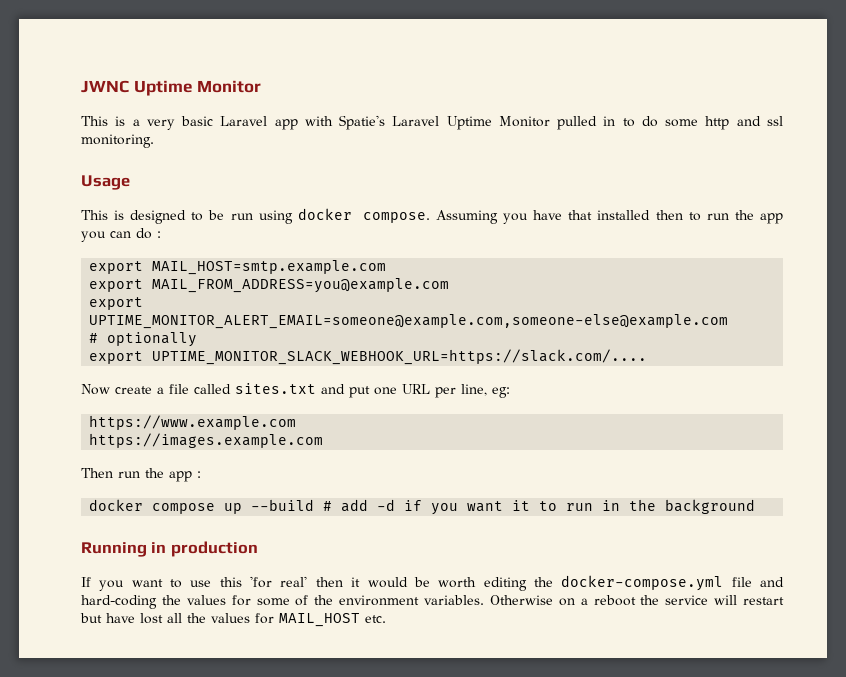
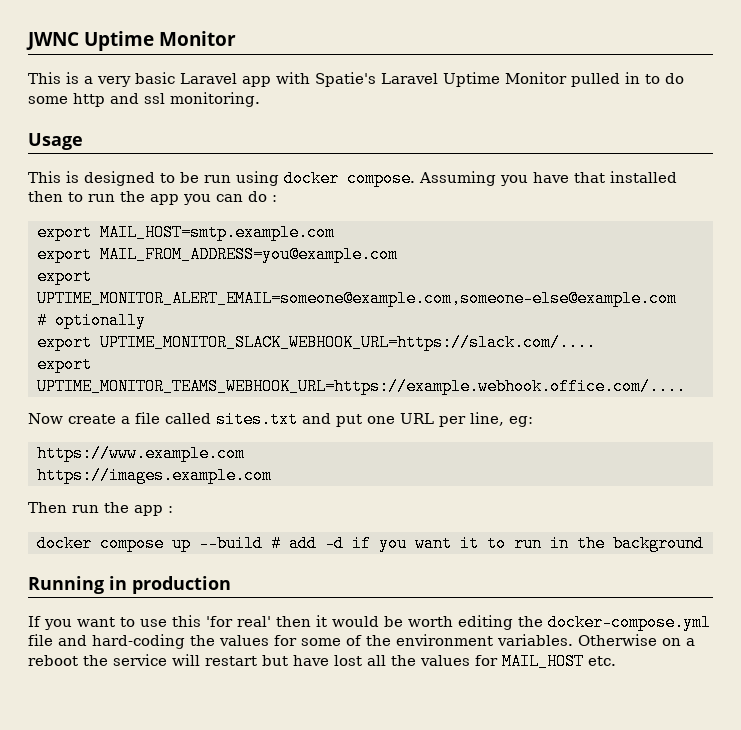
(648, 357) none -> [36,356,92,373] [36,378,686,395] // export UPTIME_MONITOR_TEAMS_WEBHOOK_URL=https://example.webhook.office.com/....

